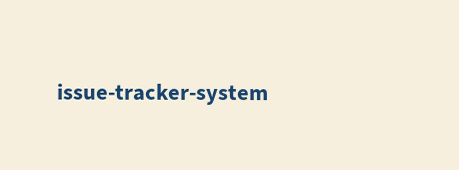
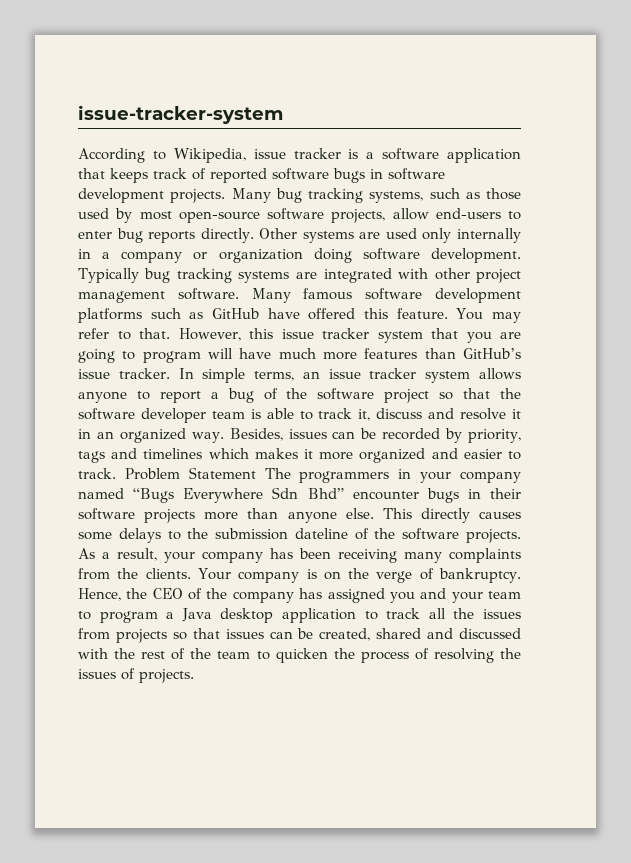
(269, 94) none -> [78,148,521,163] [78,168,445,183] [78,188,521,203] [78,208,521,223] [78,228,521,243] [78,248,521,263] [78,268,521,283] [78,288,521,303] [78,308,521,323] [78,328,521,343] [78,348,521,363] [78,368,521,383] [78,388,522,403] [78,408,522,423] [78,428,522,443] [78,448,521,463] [78,467,521,483] [78,487,521,503] [78,508,521,523] [78,528,521,543] [78,548,521,563] [78,568,522,583] [78,588,521,603] [78,608,522,623] [78,628,521,643] [78,648,521,663] [78,668,194,683] // According to Wikipedia, issue tracker is a software application that keeps track of reported software bugs in software development projects. Many bug tracking systems, such as those used by most open-source software projects, allow end-users to enter bug reports directly. Other systems are used only internally in a company or organization doing software development. Typically bug tracking systems are integrated with other project management software. Many famous software development platforms such as GitHub have offered this feature. You may refer to that. However, this issue tracker system that you are going to program will have much more features than GitHub’s issue tracker. In simple terms, an issue tracker system allows anyone to report a bug of the software project so that the software developer team is able to track it, discuss and resolve it in an organized way. Besides, issues can be recorded by priority, tags and timelines which makes it more organized and easier to track. Problem Statement The programmers in your company named “Bugs Everywhere Sdn Bhd” encounter bugs in their software projects more than anyone else. This directly causes some delays to the submission dateline of the software projects. As a result, your company has been receiving many complaints from the clients. Your company is on the verge of bankruptcy. Hence, the CEO of the company has assigned you and your team to program a Java desktop application to track all the issues from projects so that issues can be created, shared and discussed with the rest of the team to quicken the process of resolving the issues of projects.

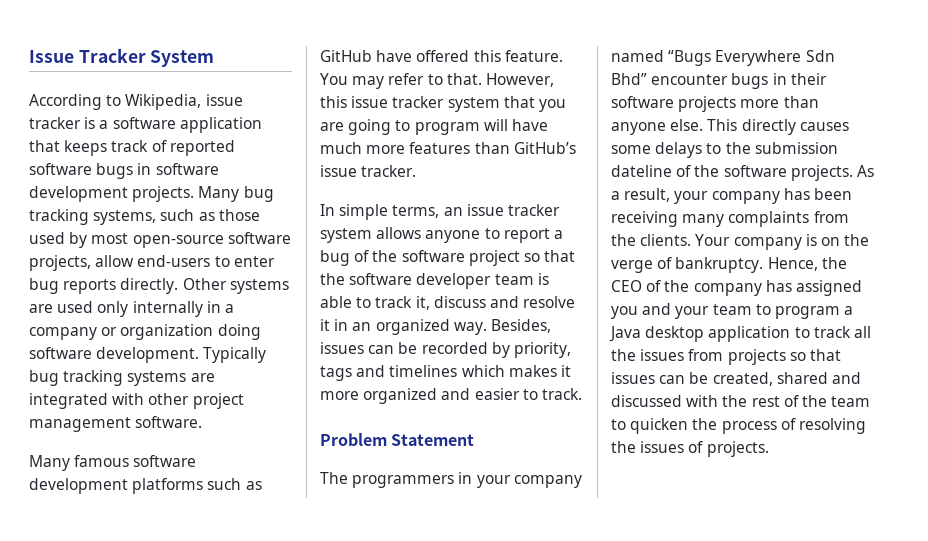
[78,105,283,124] issue-tracker-system -> [29,48,215,67] Issue Tracker System
(239, 294) none -> (203, 422) //
(170, 373) none -> (417, 171) //
(116, 473) none -> (582, 394) //
(256, 473) none -> (475, 440) //

